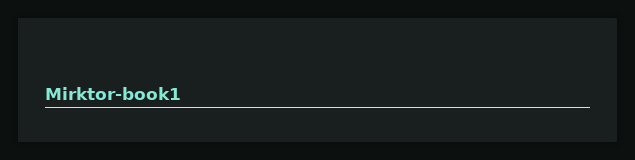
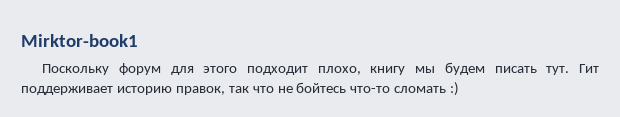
(181, 93) none -> [42,62,599,75] [21,82,460,96] // Поскольку форум для этого подходит плохо, книгу мы будем писать тут. Гит поддерживает историю правок, так что не бойтесь что-то сломать :)

